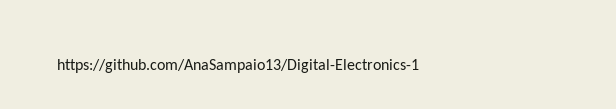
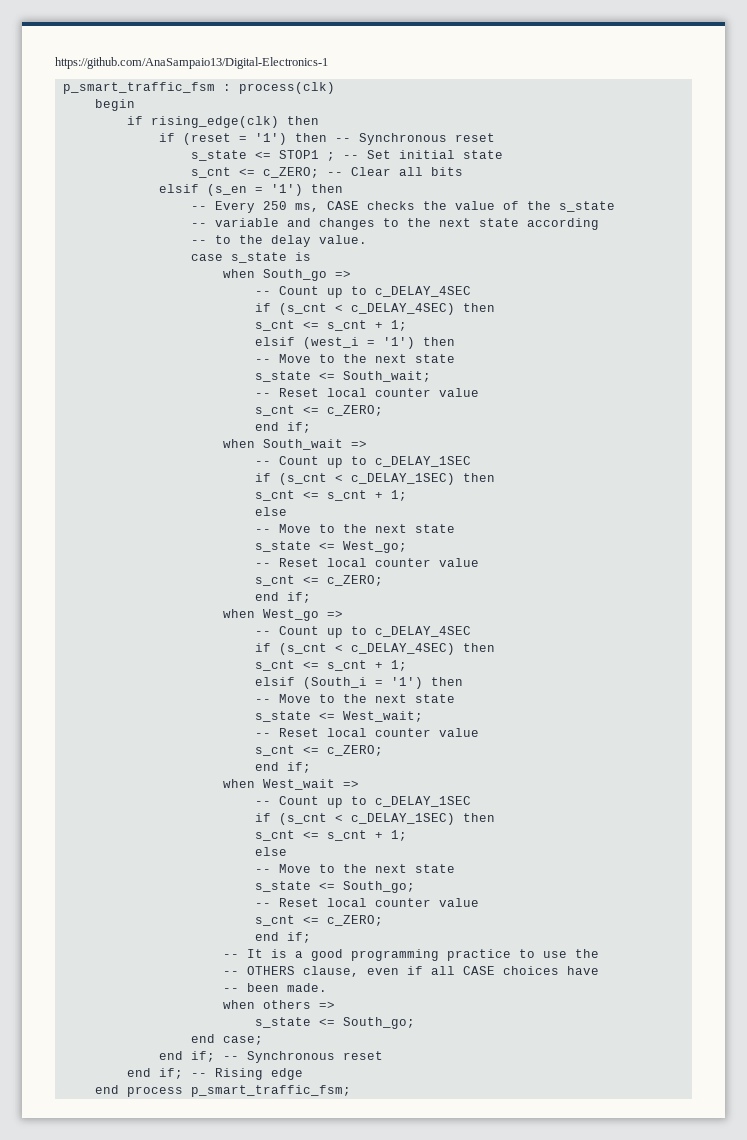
(419, 66) none -> [62,82,335,94] [94,99,135,111] [126,116,319,128] [158,133,495,145] [190,150,503,161] [190,167,463,178] [158,184,343,196] [190,201,615,213] [190,218,599,230] [190,235,367,247] [190,252,311,263] [222,269,351,281] [254,286,471,298] [254,303,495,315] [254,320,407,331] [254,337,455,349] [254,354,455,363] [254,371,431,382] [254,388,479,397] [254,405,383,416] [254,422,311,433] [222,439,367,450] [254,456,471,468] [254,473,495,485] [254,490,407,501] [254,507,287,516] [254,524,455,533] [254,541,407,553] [254,558,479,567] [254,575,383,586] [254,592,311,603] [222,609,343,621] [254,626,471,638] [254,643,495,655] [254,660,407,671] [254,677,463,689] [254,694,455,703] [254,711,423,722] [254,728,479,737] [254,745,383,756] [254,762,311,773] [222,779,359,790] [254,796,471,808] [254,813,495,825] [254,830,407,841] [254,847,287,856] [254,864,455,873] [254,881,415,893] [254,898,479,907] [254,915,383,926] [254,932,311,943] [222,949,599,961] [222,966,599,977] [222,983,327,992] [222,1000,335,1009] [254,1017,415,1029] [190,1034,263,1045] [158,1051,383,1063] [126,1068,303,1080] [94,1085,351,1097] // p_smart_traffic_fsm : process(clk) // begin // if rising_edge(clk) then // if (reset = '1') then -- Synchronous reset // s_state <= STOP1 ; -- Set initial state // s_cnt <= c_ZERO; -- Clear all bits // elsif (s_en = '1') then // -- Every 250 ms, CASE checks the value of the s_state // -- variable and changes to the next state according // -- to the delay value. // case s_state is // when South_go => // -- Count up to c_DELAY_4SEC // if (s_cnt < c_DELAY_4SEC) then // s_cnt <= s_cnt + 1; // elsif (west_i = '1') then // -- Move to the next state // s_state <= South_wait; // -- Reset local counter value // s_cnt <= c_ZERO; // end if; // when South_wait => // -- Count up to c_DELAY_1SEC // if (s_cnt < c_DELAY_1SEC) then // s_cnt <= s_cnt + 1; // else // -- Move to the next state // s_state <= West_go; // -- Reset local counter value // s_cnt <= c_ZERO; // end if; // when West_go => // -- Count up to c_DELAY_4SEC // if (s_cnt < c_DELAY_4SEC) then // s_cnt <= s_cnt + 1; // elsif (South_i = '1') then // -- Move to the next state // s_state <= West_wait; // -- Reset local counter value // s_cnt <= c_ZERO; // end if; // when West_wait => // -- Count up to c_DELAY_1SEC // if (s_cnt < c_DELAY_1SEC) then // s_cnt <= s_cnt + 1; // else // -- Move to the next state // s_state <= South_go; // -- Reset local counter value // s_cnt <= c_ZERO; // end if; // -- It is a good programming practice to use the // -- OTHERS clause, even if all CASE choices have // -- been made. // when others => // s_state <= South_go; // end case; // end if; -- Synchronous reset // end if; -- Rising edge // end process p_smart_traffic_fsm;

